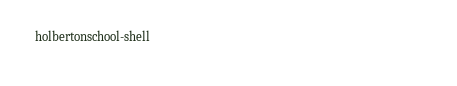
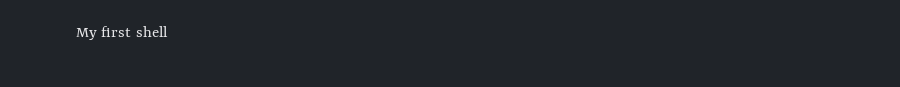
[35,30,150,41] holbertonschool-shell -> [76,26,168,40] My first shell

